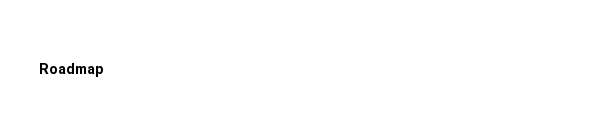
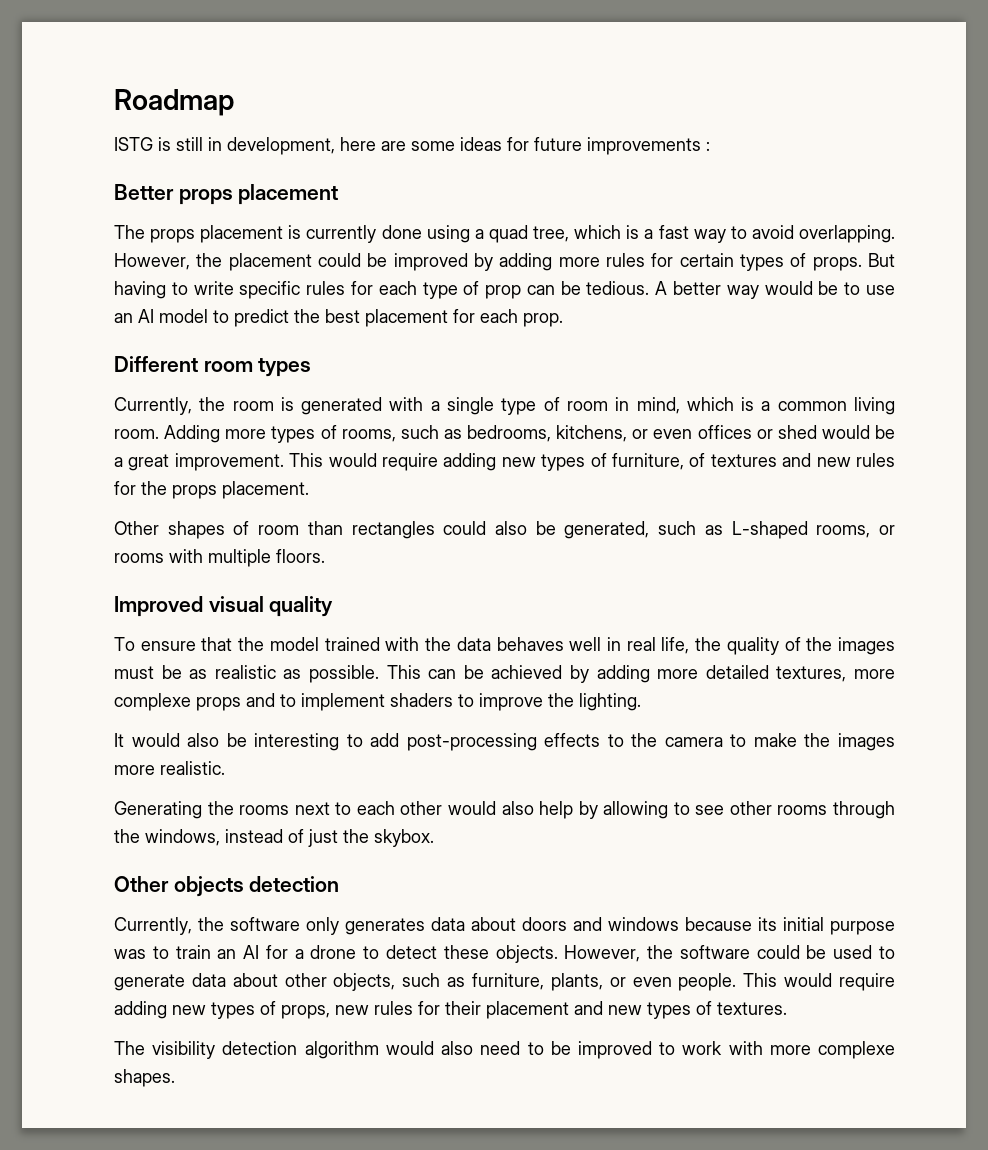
(104, 70) none -> [114,137,710,155] [114,184,339,205] [114,225,896,243] [114,253,896,271] [114,281,895,299] [114,309,563,327] [114,356,312,377] [114,397,895,415] [114,425,895,443] [114,453,895,471] [114,481,309,499] [114,521,895,539] [114,549,325,567] [114,596,334,617] [114,637,895,655] [114,665,896,683] [114,693,641,711] [114,733,895,751] [114,761,225,775] [114,801,895,819] [114,829,434,847] [114,876,340,897] [114,917,895,935] [114,945,896,963] [114,973,895,991] [114,1001,787,1019] [114,1041,895,1059] [114,1069,175,1087] // ISTG is still in development, here are some ideas for future improvements : // Better props placement // The props placement is currently done using a quad tree, which is a fast way to avoid overlapping. However, the placement could be improved by adding more rules for certain types of props. But having to write specific rules for each type of prop can be tedious. A better way would be to use an AI model to predict the best placement for each prop. // Different room types // Currently, the room is generated with a single type of room in mind, which is a common living room. Adding more types of rooms, such as bedrooms, kitchens, or even offices or shed would be a great improvement. This would require adding new types of furniture, of textures and new rules for the props placement. // Other shapes of room than rectangles could also be generated, such as L-shaped rooms, or rooms with multiple floors. // Improved visual quality // To ensure that the model trained with the data behaves well in real life, the quality of the images must be as realistic as possible. This can be achieved by adding more detailed textures, more complexe props and to implement shaders to improve the lighting. // It would also be interesting to add post-processing effects to the camera to make the images more realistic. // Generating the rooms next to each other would also help by allowing to see other rooms through the windows, instead of just the skybox. // Other objects detection // Currently, the software only generates data about doors and windows because its initial purpose was to train an AI for a drone to detect these objects. However, the software could be used to generate data about other objects, such as furniture, plants, or even people. This would require adding new types of props, new rules for their placement and new types of textures. // The visibility detection algorithm would also need to be improved to work with more complexe shapes.

